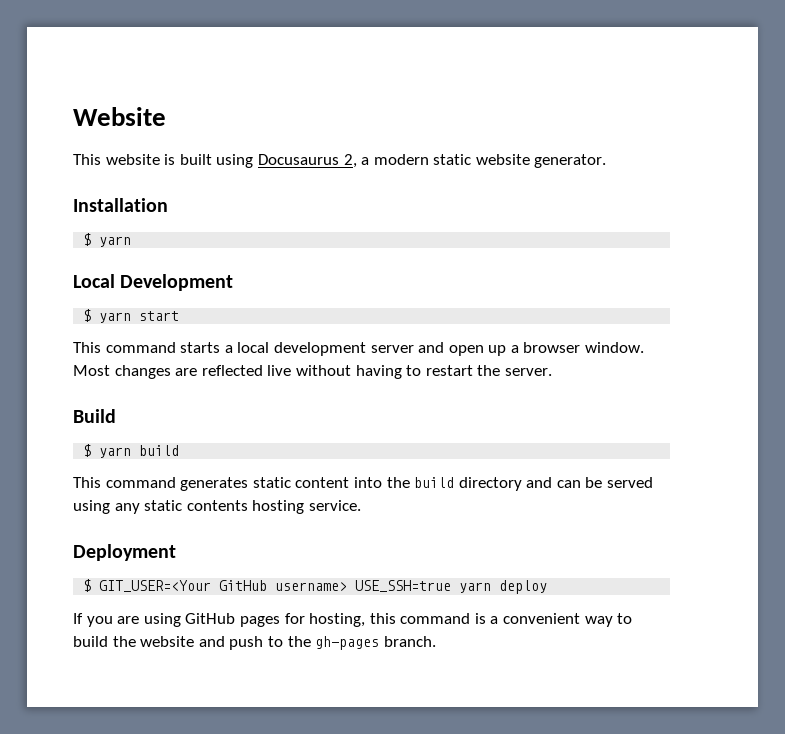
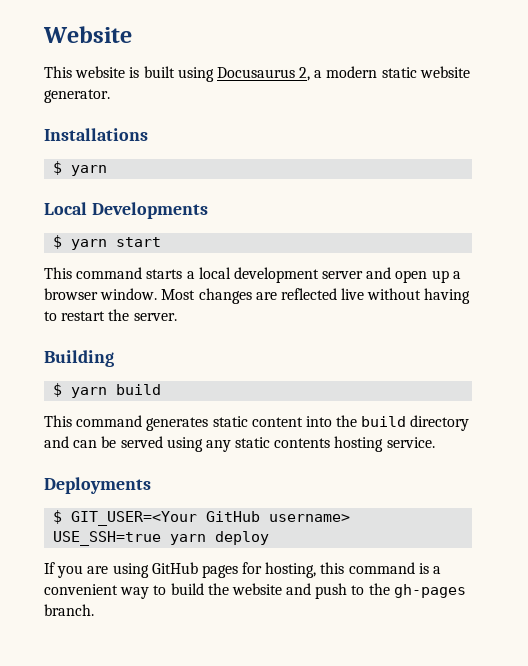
[73,198,168,212] Installation -> [44,128,148,141] Installations
[120,274,234,291] Development -> [91,202,208,219] Developments
[73,409,116,423] Build -> [44,350,114,367] Building
[73,544,176,561] Deployment -> [44,477,151,494] Deployments

